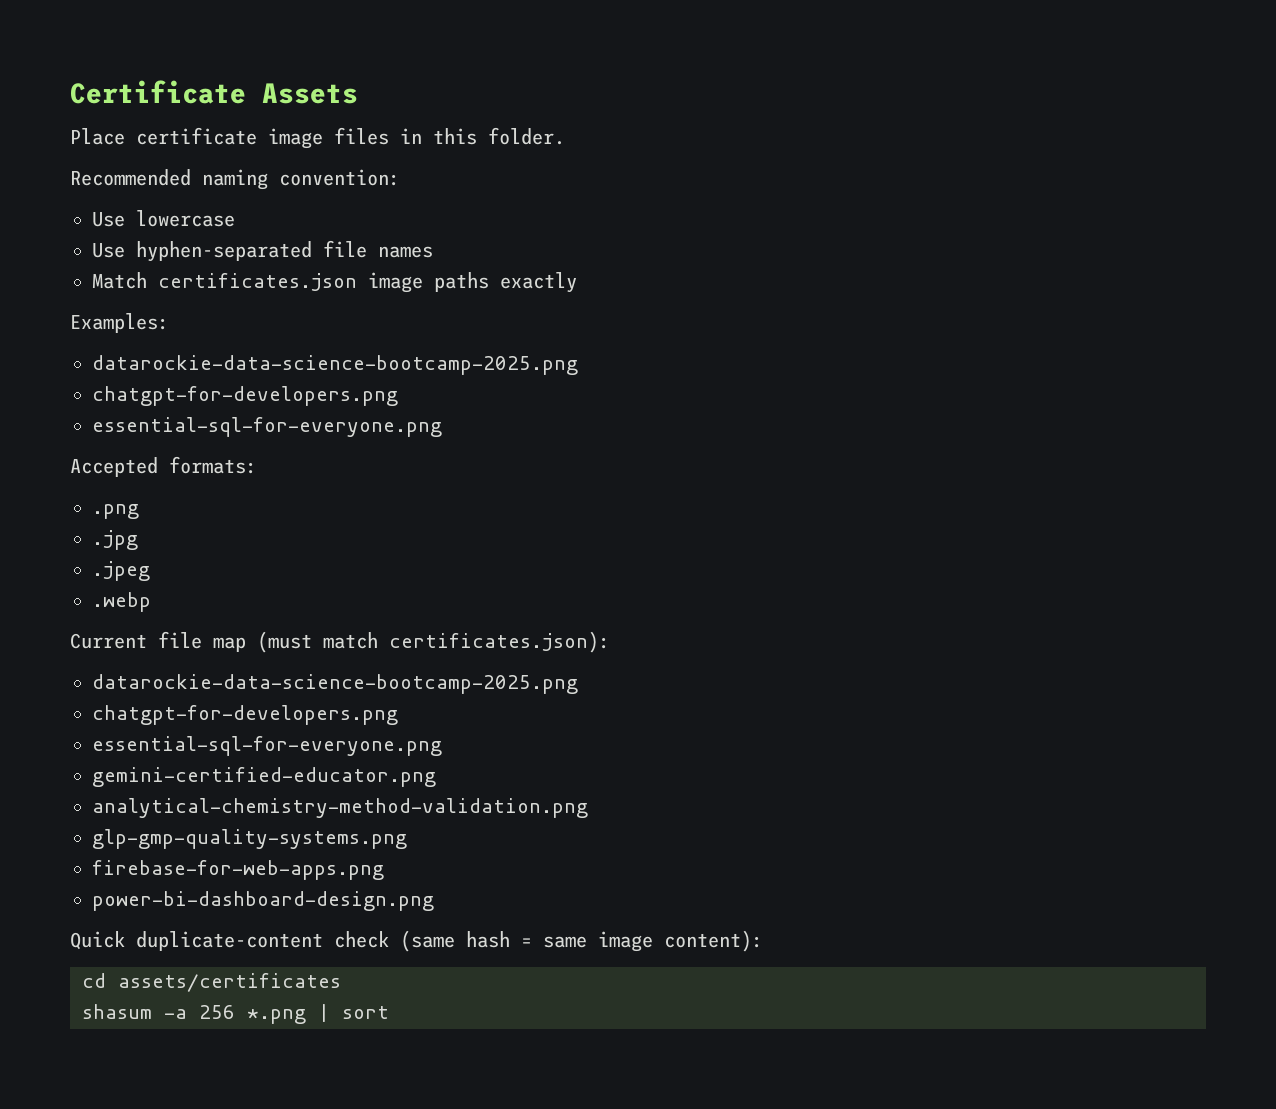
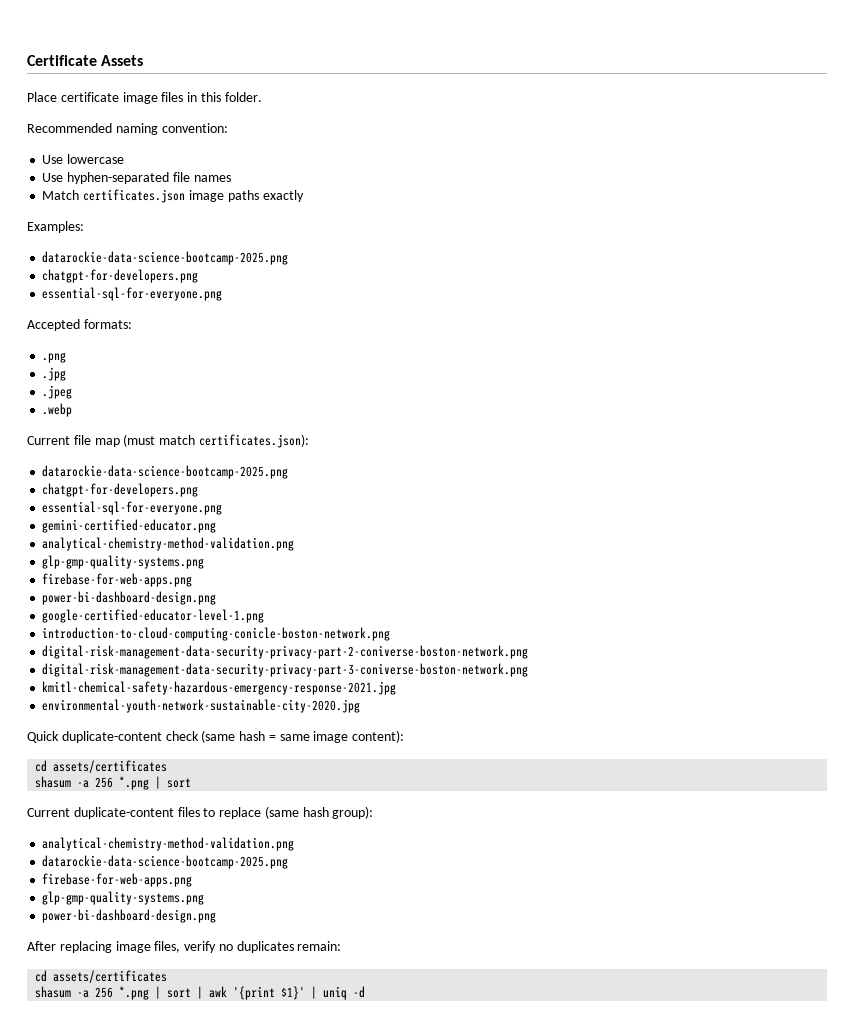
(434, 901) none -> [42,609,265,623] [42,627,391,641] [42,645,529,659] [42,663,529,677] [42,681,397,695] [42,699,361,713] // google-certified-educator-level-1.png // introduction-to-cloud-computing-conicle-boston-network.png // digital-risk-management-data-security-privacy-part-2-coniverse-boston-network.png // digital-risk-management-data-security-privacy-part-3-coniverse-boston-network.png // kmitl-chemical-safety-hazardous-emergency-response-2021.jpg // environmental-youth-network-sustainable-city-2020.jpg
(389, 1012) none -> [27,806,374,819] [42,837,295,851] [42,855,289,869] [42,873,193,887] [42,891,205,905] [42,909,217,923] [27,941,342,953] [35,970,168,983] [35,986,366,1000] // Current duplicate-content files to replace (same hash group): // analytical-chemistry-method-validation.png // datarockie-data-science-bootcamp-2025.png // firebase-for-web-apps.png // glp-gmp-quality-systems.png // power-bi-dashboard-design.png // After replacing image files, verify no duplicates remain: // cd assets/certificates // shasum -a 256 *.png | sort | awk '{print $1}' | uniq -d

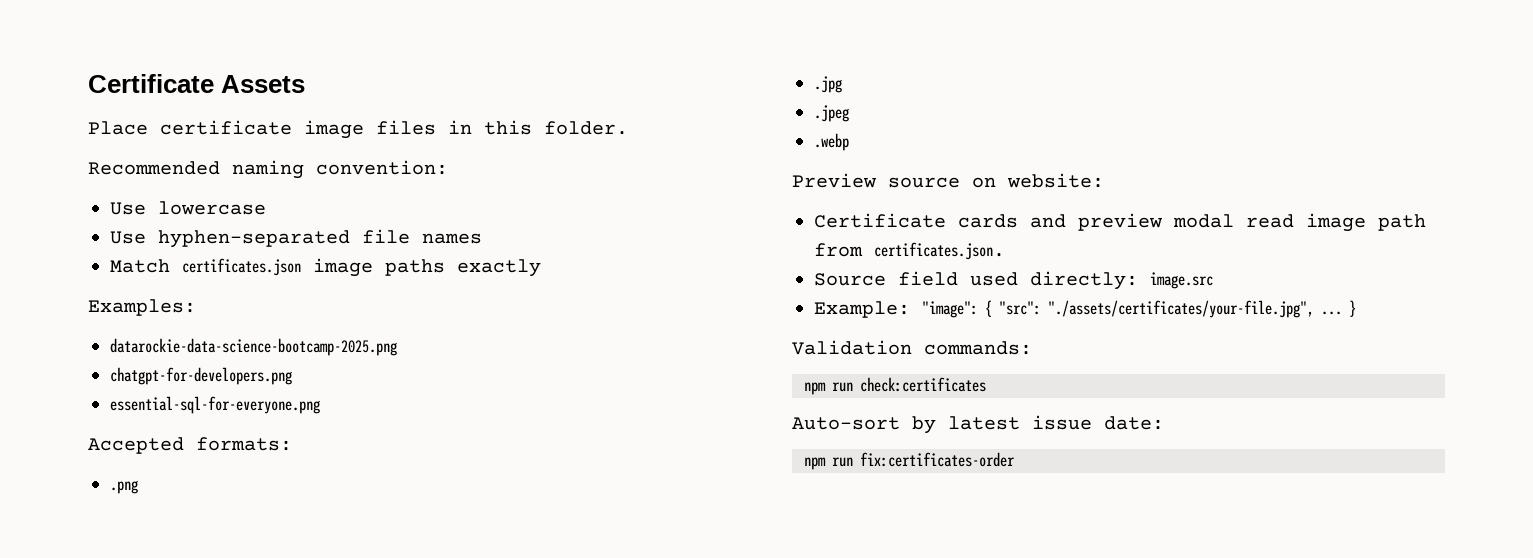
[27,434,309,448] [42,465,289,479] [42,483,199,497] [42,501,223,515] [42,519,217,533] [42,537,295,551] [42,555,205,569] [42,573,193,587] [42,591,217,605] [42,609,265,623] [42,627,391,641] [42,645,529,659] [42,663,529,677] [42,681,397,695] [42,699,361,713] [27,730,405,743] [35,760,168,773] [35,776,192,790] [27,806,374,819] [42,837,295,851] [42,855,289,869] [42,873,193,887] [42,891,205,905] [42,909,217,923] [27,941,342,953] [35,970,168,983] [35,986,366,1000] Current file map (must match certificates.json): // datarockie-data-science-bootcamp-2025.png // chatgpt-for-developers.png // essential-sql-for-everyone.png // gemini-certified-educator.png // analytical-chemistry-method-validation.png // glp-gmp-quality-systems.png // firebase-for-web-apps.png // power-bi-dashboard-design.png // google-certified-educator-level-1.png // introduction-to-cloud-computing-conicle-boston-network.png // digital-risk-management-data-security-privacy-part-2-coniverse-boston-network.png // digital-risk-management-data-security-privacy-part-3-coniverse-boston-network.png // kmitl-chemical-safety-hazardous-emergency-response-2021.jpg // environmental-youth-network-sustainable-city-2020.jpg // Quick duplicate-content check (same hash = same image content): // cd assets/certificates // shasum -a 256 *.png | sort // Current duplicate-content files to replace (same hash group): // analytical-chemistry-method-validation.png // datarockie-data-science-bootcamp-2025.png // firebase-for-web-apps.png // glp-gmp-quality-systems.png // power-bi-dashboard-design.png // After replacing image files, verify no duplicates remain: // cd assets/certificates // shasum -a 256 *.png | sort | awk '{print $1}' | uniq -d -> [792,173,1104,188] [814,213,1426,232] [814,242,1005,260] [814,271,1213,290] [814,300,1356,318] [792,340,1032,355] [804,377,986,395] [792,415,1164,434] [804,452,1015,470] Preview source on website: // Certificate cards and preview modal read image path from certificates.json. // Source field used directly: image.src // Example: "image": { "src": "./assets/certificates/your-file.jpg", ... } // Validation commands: // npm run check:certificates // Auto-sort by latest issue date: // npm run fix:certificates-order

